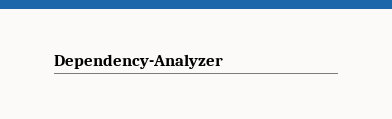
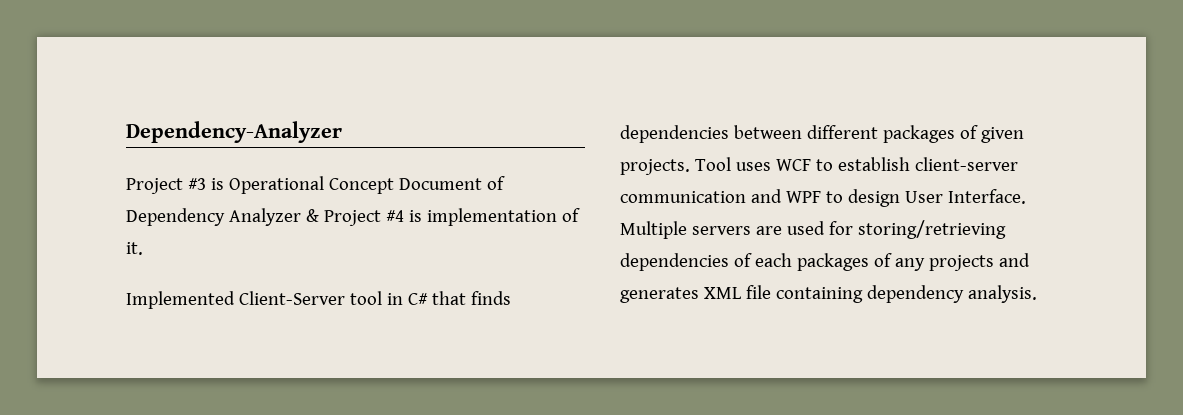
(223, 61) none -> [126,176,505,194] [126,208,580,226] [126,242,143,255] [126,291,511,309] [620,125,1024,143] [620,157,1018,175] [620,189,1026,207] [620,220,1006,239] [620,253,1030,271] [620,285,1037,303] // Project #3 is Operational Concept Document of Dependency Analyzer & Project #4 is implementation of it. // Implemented Client-Server tool in C# that finds dependencies between different packages of given projects. Tool uses WCF to establish client-server communication and WPF to design User Interface. Multiple servers are used for storing/retrieving dependencies of each packages of any projects and generates XML file containing dependency analysis.

